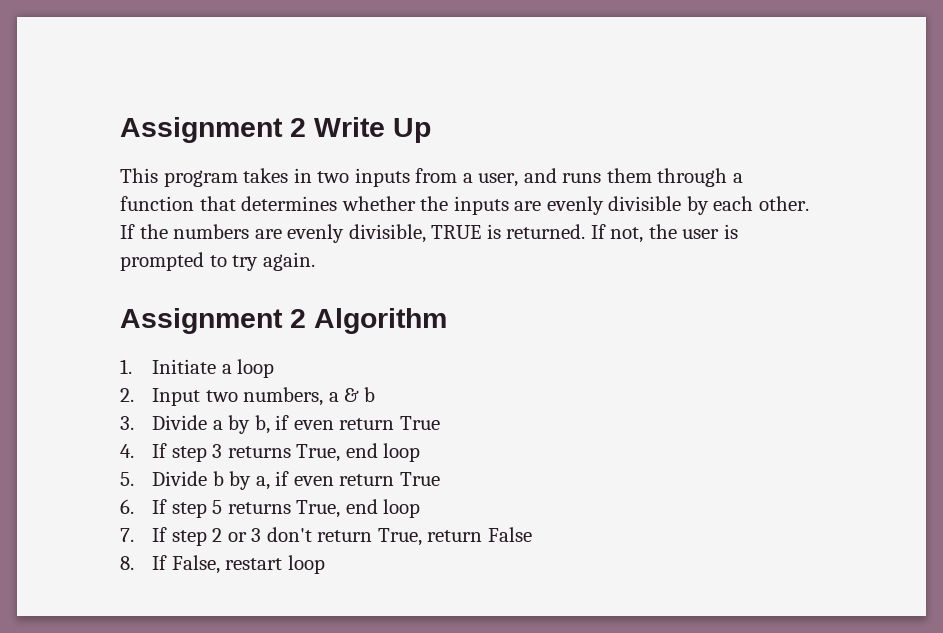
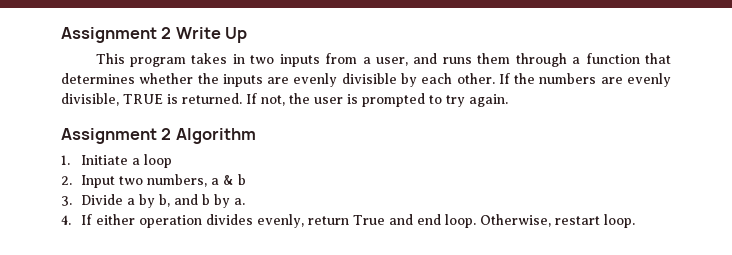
[275,415,440,430] [120,443,421,462] [120,471,440,490] [120,499,421,518] [120,527,532,546] [120,555,325,574] if even return True // 4. If step 3 returns True, end loop // 5. Divide b by a, if even return True // 6. If step 5 returns True, end loop // 7. If step 2 or 3 don't return True, return False // 8. If False, restart loop -> [174,194,246,208] [61,214,636,228] and b by a. // 4. If either operation divides evenly, return True and end loop. Otherwise, restart loop.

